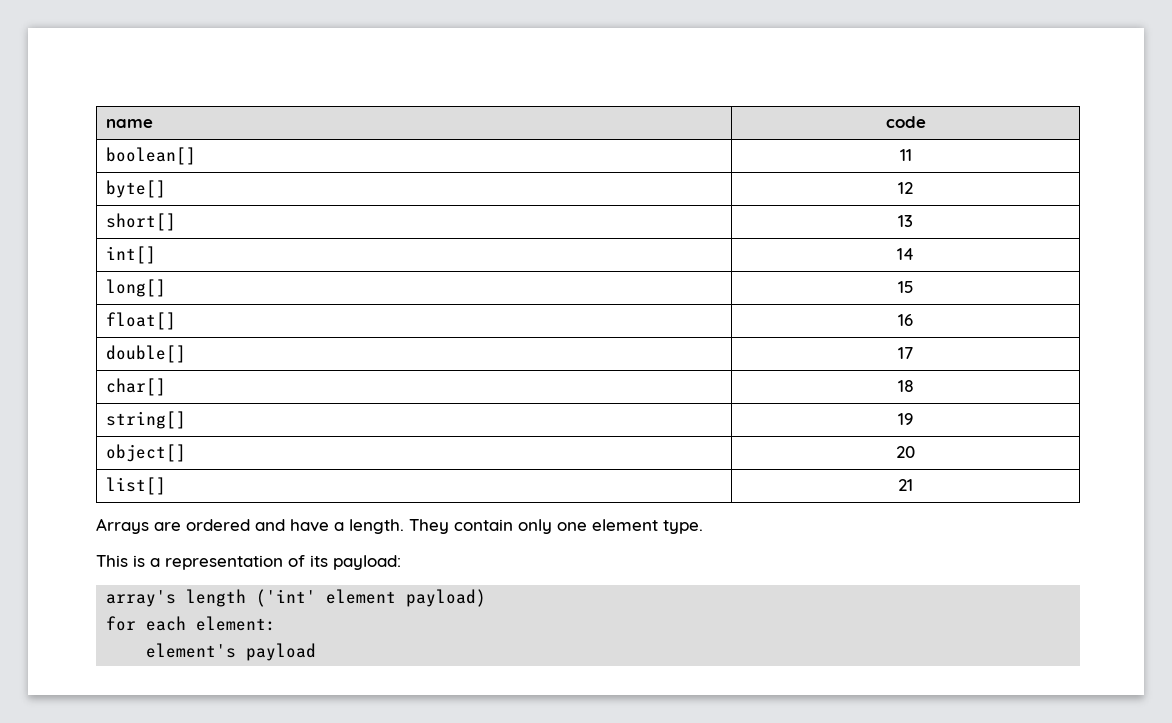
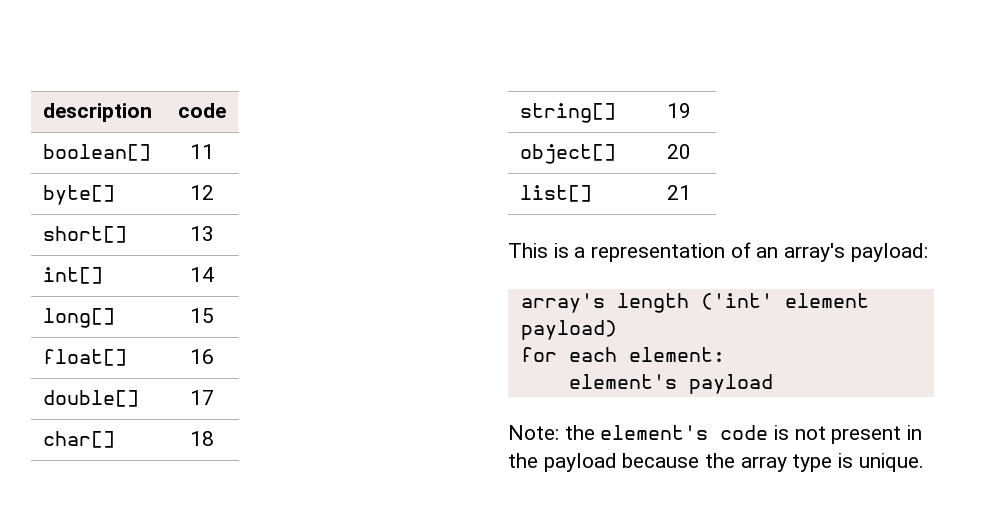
[105,119,153,128] name -> [43,103,153,122] description
[96,518,703,534] // Arrays are ordered and have a length. They contain only one element type. -> (691, 192) none
[310,555,328,567] its -> [756,243,846,262] an array's
(317, 652) none -> [508,425,923,444] [508,453,924,472] // Note: the element's code is not present in the payload because the array type is unique.

